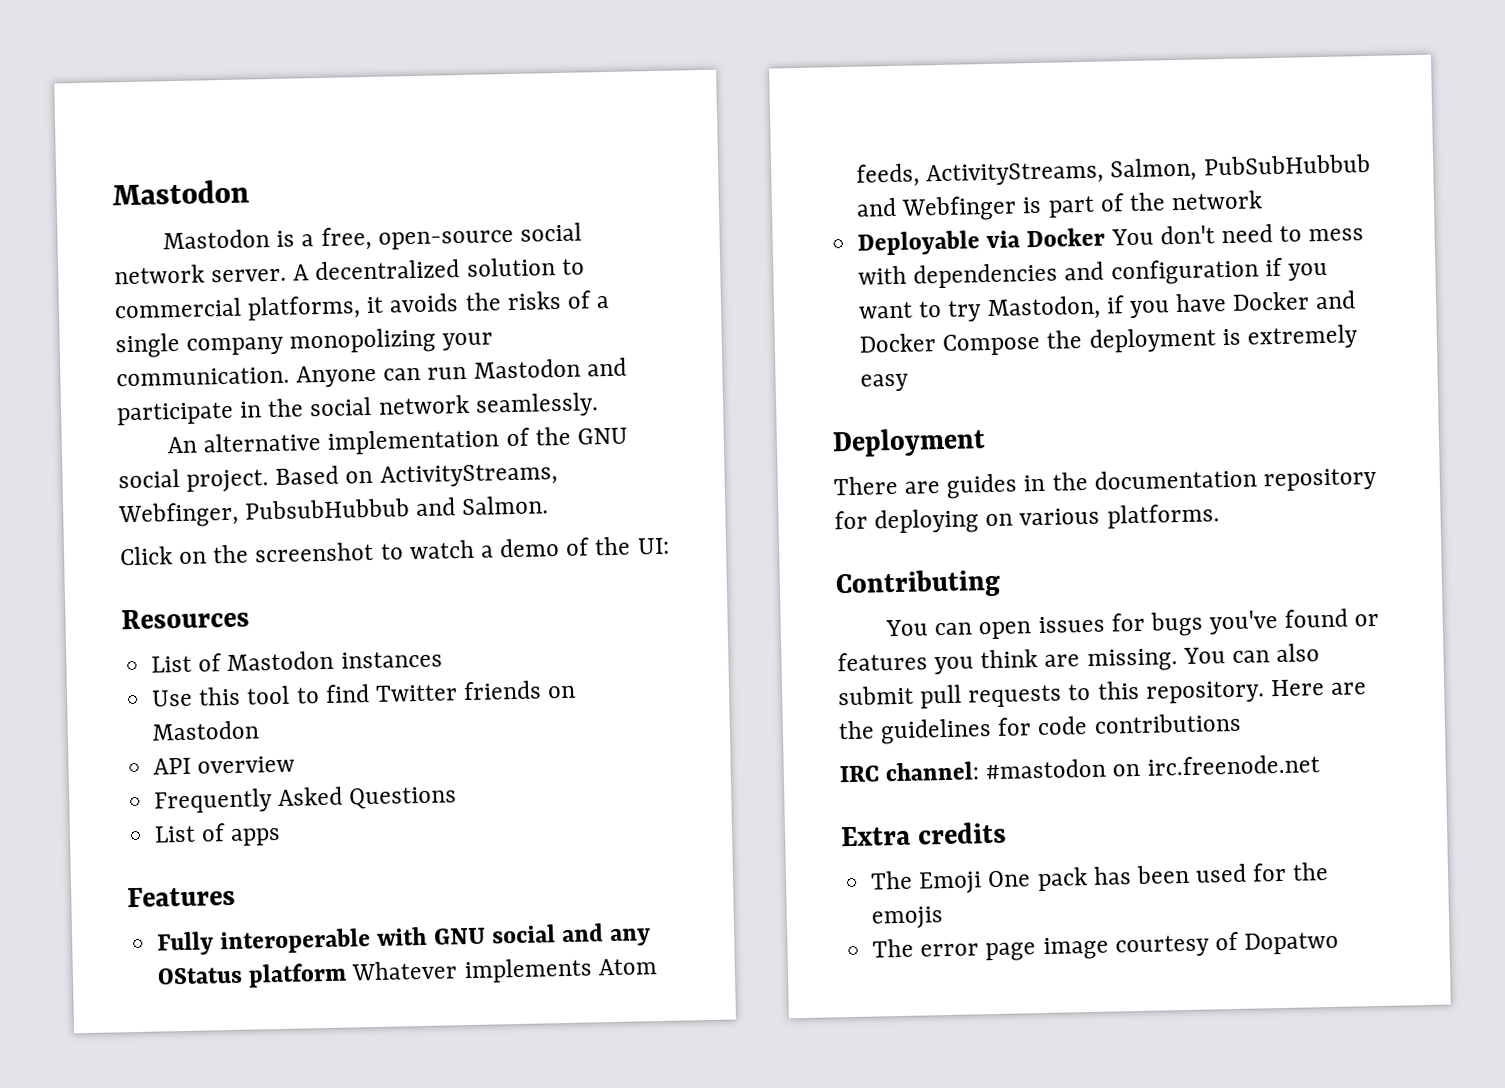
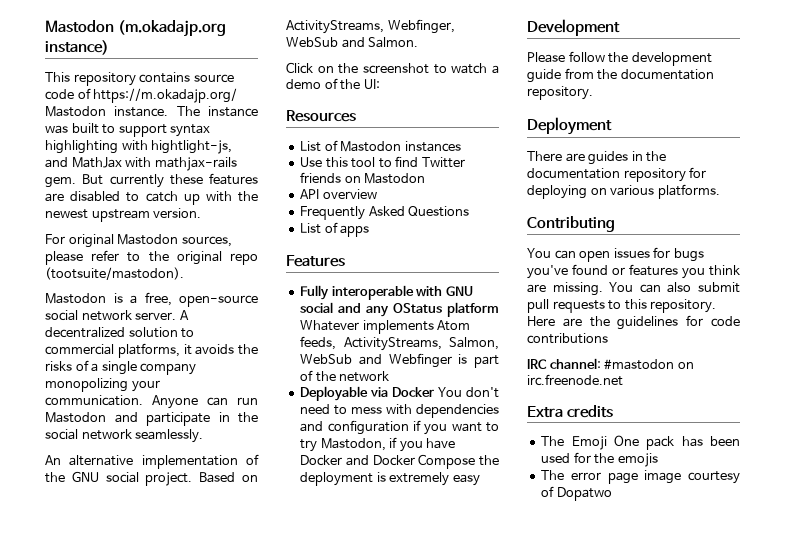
[112,179,250,206] Mastodon -> [45,20,227,37] [45,40,109,55] [45,72,234,86] [45,88,238,103] [45,106,258,117] [45,123,211,137] [45,140,233,154] [45,157,237,171] [45,173,258,188] [45,191,258,205] [45,208,202,222] [45,234,232,248] [45,250,258,265] [45,267,184,280] Mastodon (m.okadajp.org instance) // This repository contains source code of https://m.okadajp.org/ Mastodon instance. The instance was built to support syntax highlighting with hightlight-js, and MathJax with mathjax-rails gem. But currently these features are disabled to catch up with the newest upstream version. // For original Mastodon sources, please refer to the original repo (tootsuite/mastodon).
[245,498,411,520] PubsubHubbub -> [286,37,338,47] WebSub
[1203,153,1371,176] PubSubHubbub -> [300,354,353,364] WebSub
(910, 382) none -> [527,19,620,36] [527,51,712,66] [527,68,714,83] [527,86,593,100] // Development // Please follow the development guide from the documentation repository.

